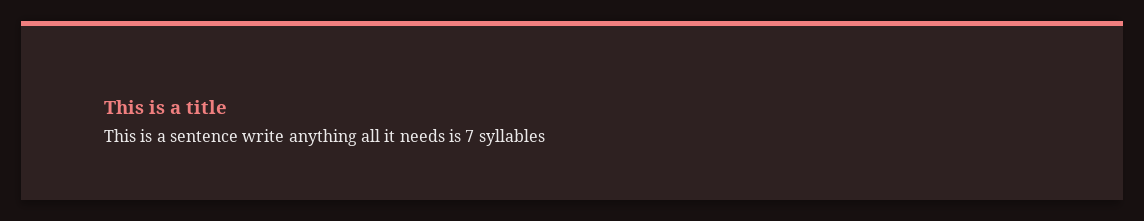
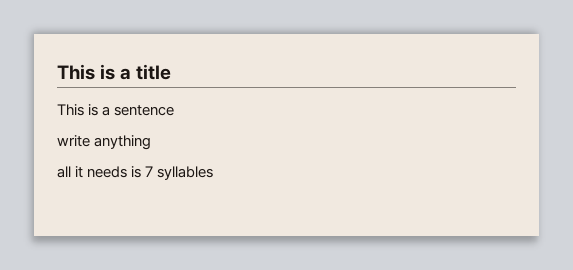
(238, 136) none -> (175, 110) //
(357, 137) none -> (152, 142) //

